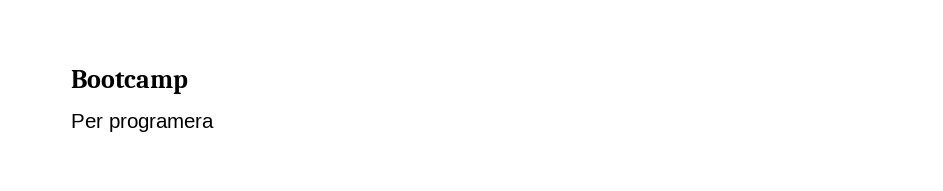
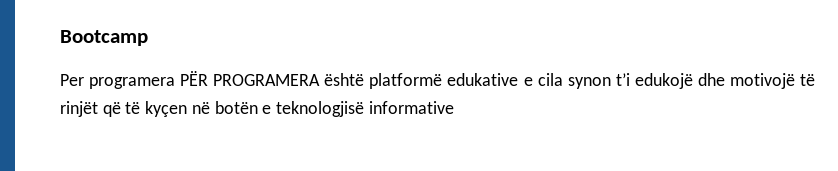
(214, 124) none -> [180,71,815,89] [60,101,454,117] PËR PROGRAMERA është platformë edukative e cila synon t’i edukojë dhe motivojë të rinjët që të kyçen në botën e teknologjisë informative

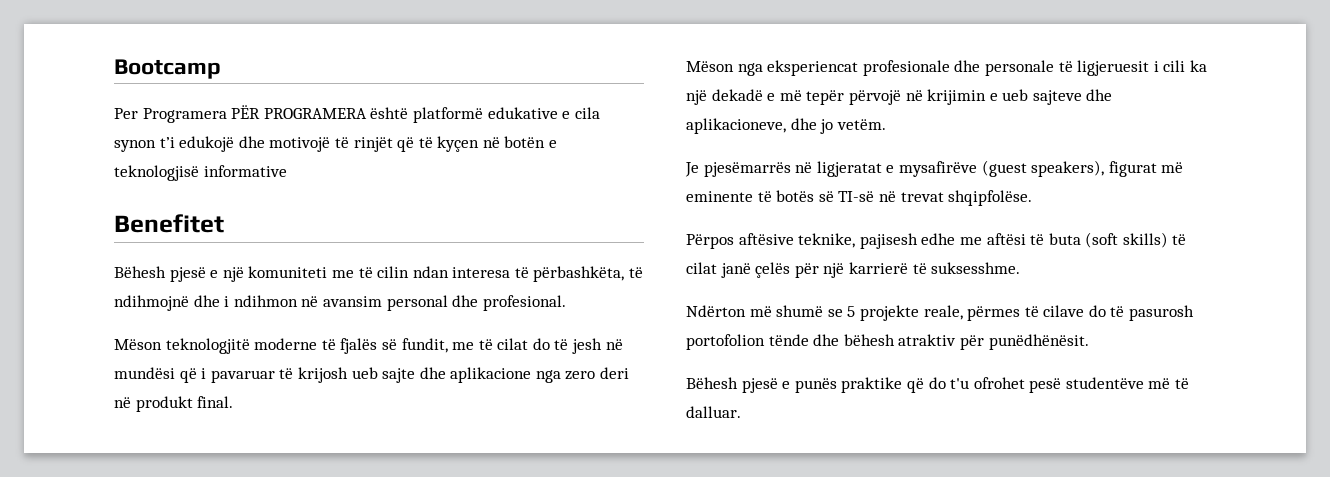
[89,77,176,89] programera -> [142,108,227,123] Programera
(454, 107) none -> [114,214,224,233] [114,266,644,282] [114,295,566,311] [114,338,623,354] [114,367,630,383] [114,396,234,412] [686,60,1207,76] [686,89,1113,105] [686,118,886,134] [685,160,1184,177] [686,190,1033,206] [686,232,1187,249] [686,262,1021,278] [686,305,1195,321] [686,334,1089,350] [686,377,1190,393] [686,406,741,418] // Benefitet // Bëhesh pjesë e një komuniteti me të cilin ndan interesa të përbashkëta, të ndihmojnë dhe i ndihmon në avansim personal dhe profesional. // Mëson teknologjitë moderne të fjalës së fundit, me të cilat do të jesh në mundësi që i pavaruar të krijosh ueb sajte dhe aplikacione nga zero deri në produkt final. // Mëson nga eksperiencat profesionale dhe personale të ligjeruesit i cili ka një dekadë e më tepër përvojë në krijimin e ueb sajteve dhe aplikacioneve, dhe jo vetëm. // Je pjesëmarrës në ligjeratat e mysafirëve (guest speakers), figurat më eminente të botës së TI-së në trevat shqipfolëse. // Përpos aftësive teknike, pajisesh edhe me aftësi të buta (soft skills) të cilat janë çelës për një karrierë të suksesshme. // Ndërton më shumë se 5 projekte reale, përmes të cilave do të pasurosh portofolion tënde dhe bëhesh atraktiv për punëdhënësit. // Bëhesh pjesë e punës praktike që do t'u ofrohet pesë studentëve më të dalluar.

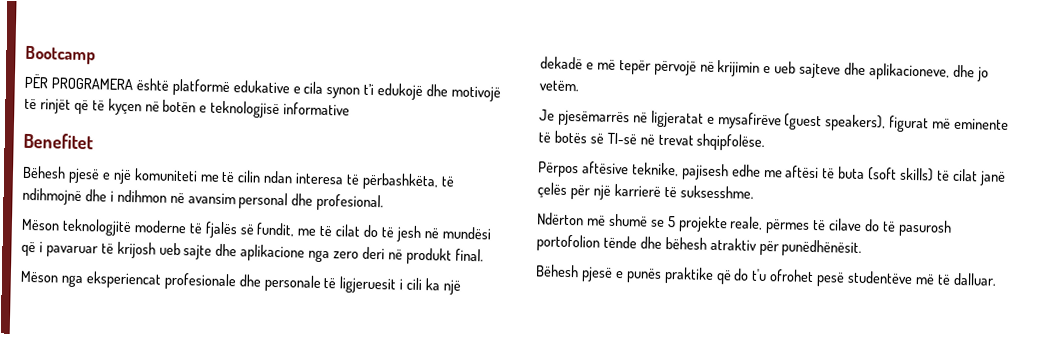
[114,108,227,123] Per Programera -> (96, 55) none

